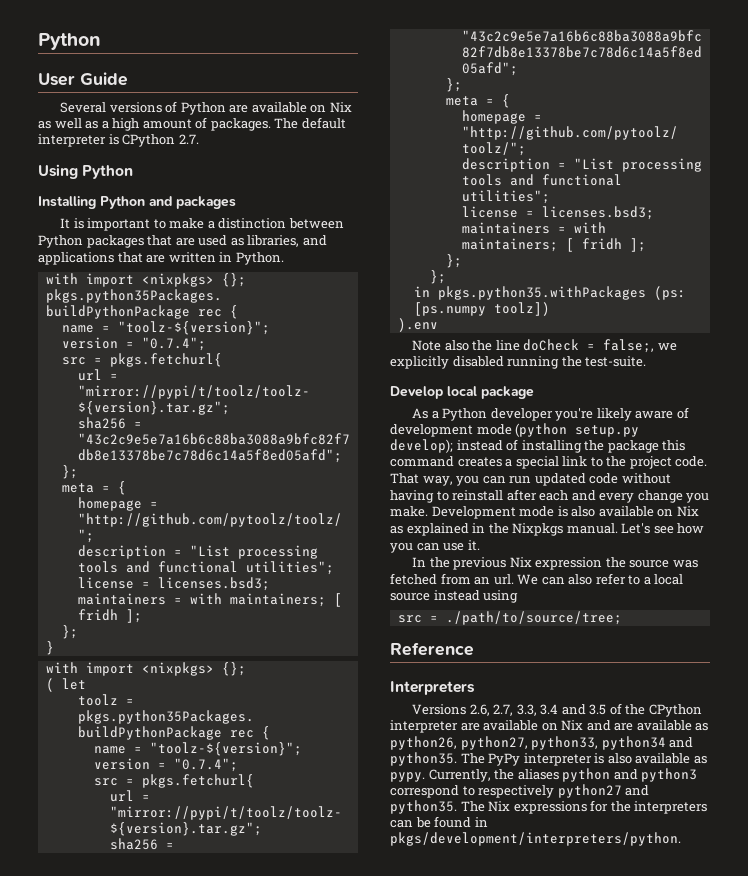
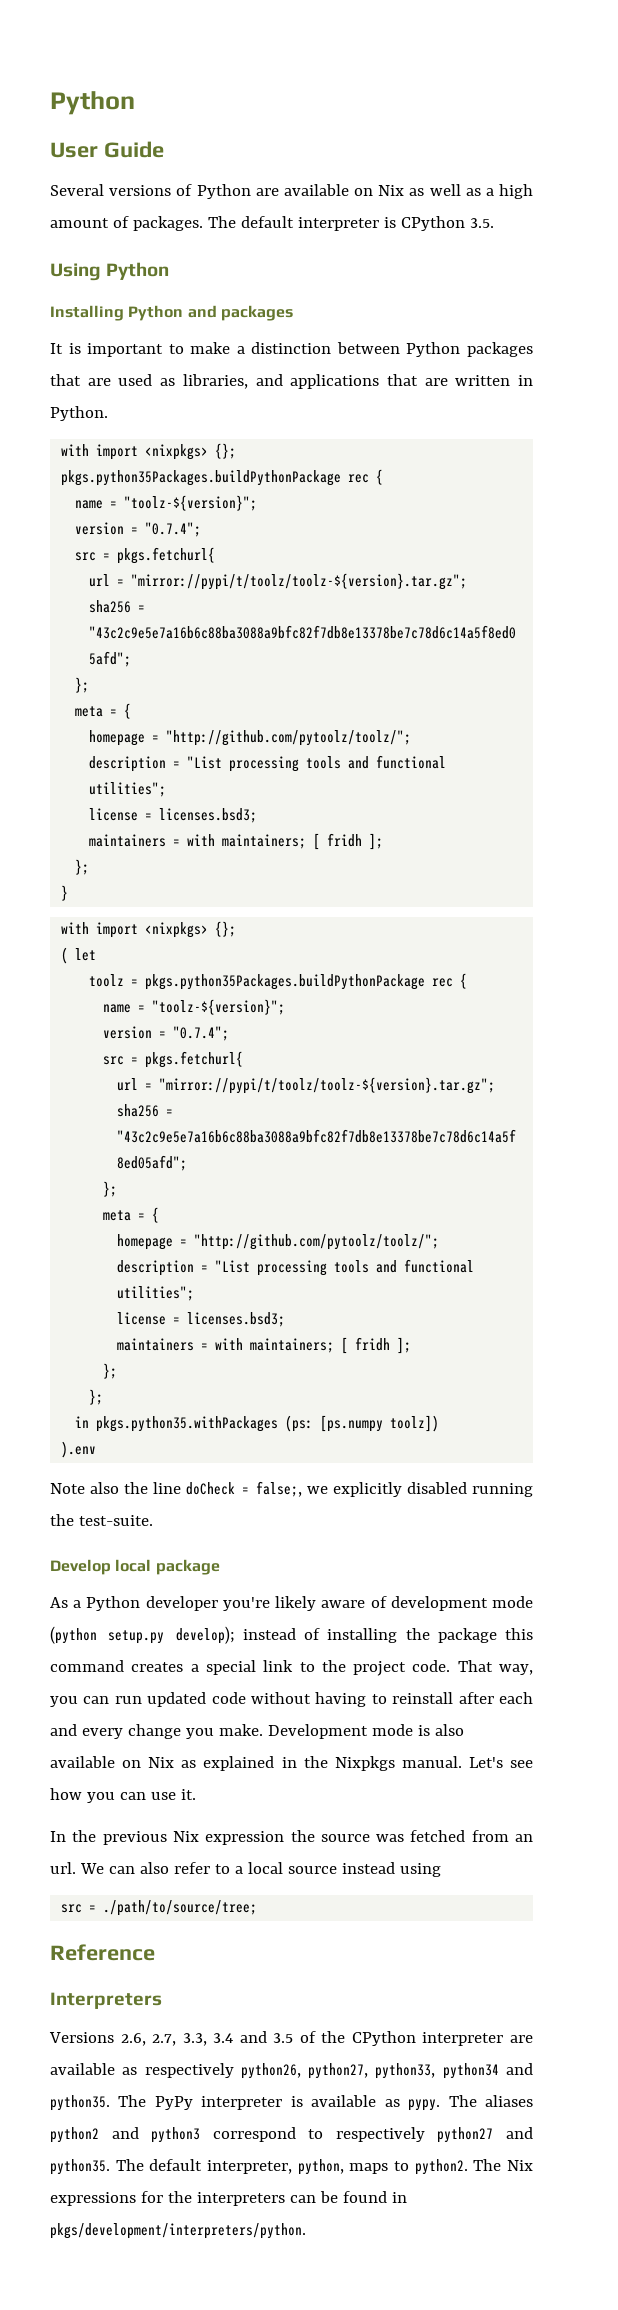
[178,134,199,144] 2.7. -> [469,218,494,228] 3.5.
[541,720,709,731] on Nix and are available as -> [122,2063,234,2078] as respectively
[607,753,632,764] also -> (303, 2101) none
[428,768,611,782] Currently, the aliases python -> [448,2095,533,2107] [50,2127,99,2143] The aliases python2
(485, 806) none -> [149,2159,502,2175] default interpreter, python, maps to python2. The

